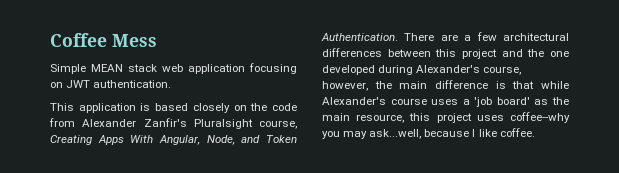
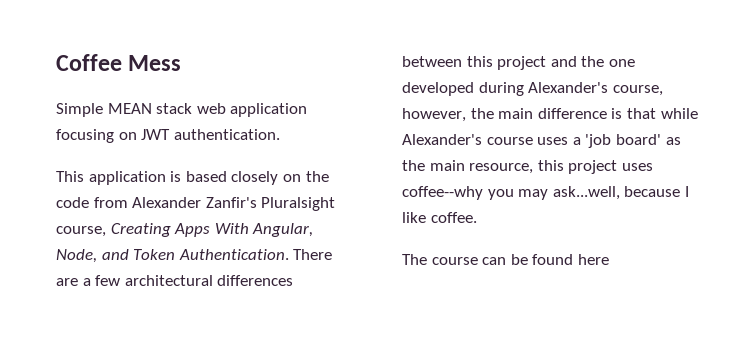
(535, 132) none -> [402,254,609,265] // The course can be found here

